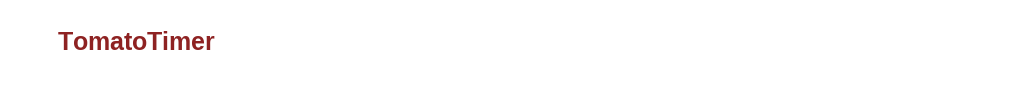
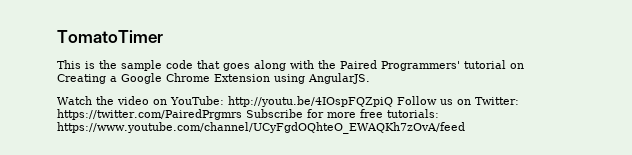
(215, 40) none -> [57,60,524,71] [57,73,370,84] [57,96,519,107] [57,109,439,120] [57,122,465,134] // This is the sample code that goes along with the Paired Programmers' tutorial on Creating a Google Chrome Extension using AngularJS. // Watch the video on YouTube: http://youtu.be/4IOspFQZpiQ Follow us on Twitter: https://twitter.com/PairedPrgmrs Subscribe for more free tutorials: https://www.youtube.com/channel/UCyFgdOQhteO_EWAQKh7zOvA/feed

